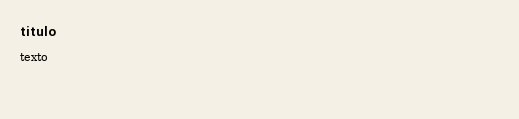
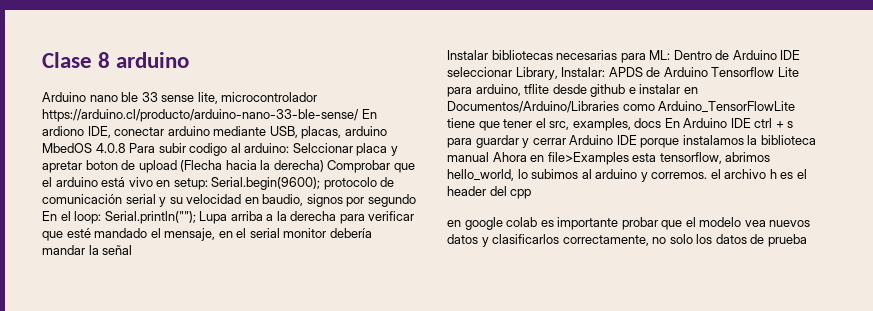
[20,26,56,36] [20,53,48,61] titulo // texto -> [42,52,190,68] [42,92,318,104] [42,109,377,122] [42,126,387,139] [42,143,398,156] [42,160,415,173] [42,177,395,190] [42,194,416,207] [42,211,415,224] [42,228,372,241] [42,245,133,255] [447,50,801,63] [447,67,799,80] [447,84,698,97] [447,101,796,113] [447,118,794,131] [447,135,816,148] [447,152,771,165] [447,169,807,182] [447,186,532,199] [447,217,811,230] [447,234,807,247] Clase 8 arduino // Arduino nano ble 33 sense lite, microcontrolador https://arduino.cl/producto/arduino-nano-33-ble-sense/ En ardiono IDE, conectar arduino mediante USB, placas, arduino MbedOS 4.0.8 Para subir codigo al arduino: Selccionar placa y apretar boton de upload (Flecha hacia la derecha) Comprobar que el arduino está vivo en setup: Serial.begin(9600); protocolo de comunicación serial y su velocidad en baudio, signos por segundo En el loop: Serial.println(""); Lupa arriba a la derecha para verificar que esté mandado el mensaje, en el serial monitor debería mandar la señal // Instalar bibliotecas necesarias para ML: Dentro de Arduino IDE seleccionar Library, Instalar: APDS de Arduino Tensorflow Lite para arduino, tflite desde github e instalar en Documentos/Arduino/Libraries como Arduino_TensorFlowLite tiene que tener el src, examples, docs En Arduino IDE ctrl + s para guardar y cerrar Arduino IDE porque instalamos la biblioteca manual Ahora en file>Examples esta tensorflow, abrimos hello_world, lo subimos al arduino y corremos. el archivo h es el header del cpp // en google colab es importante probar que el modelo vea nuevos datos y clasificarlos correctamente, no solo los datos de prueba

